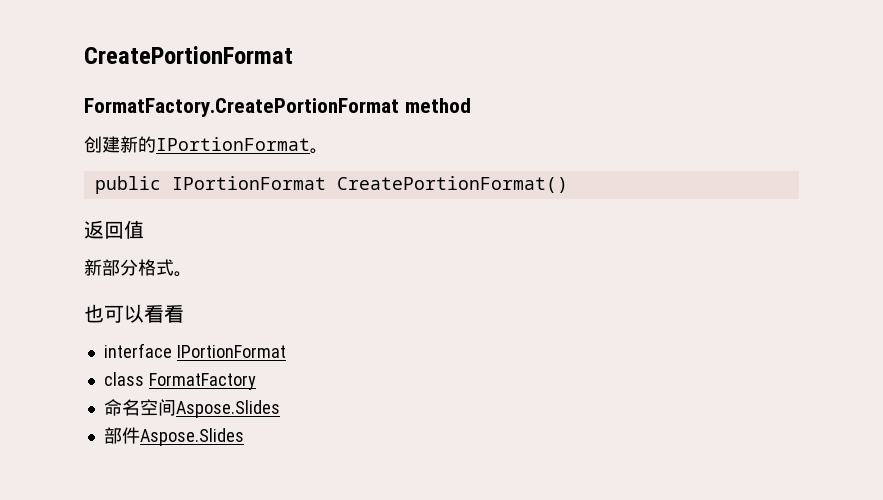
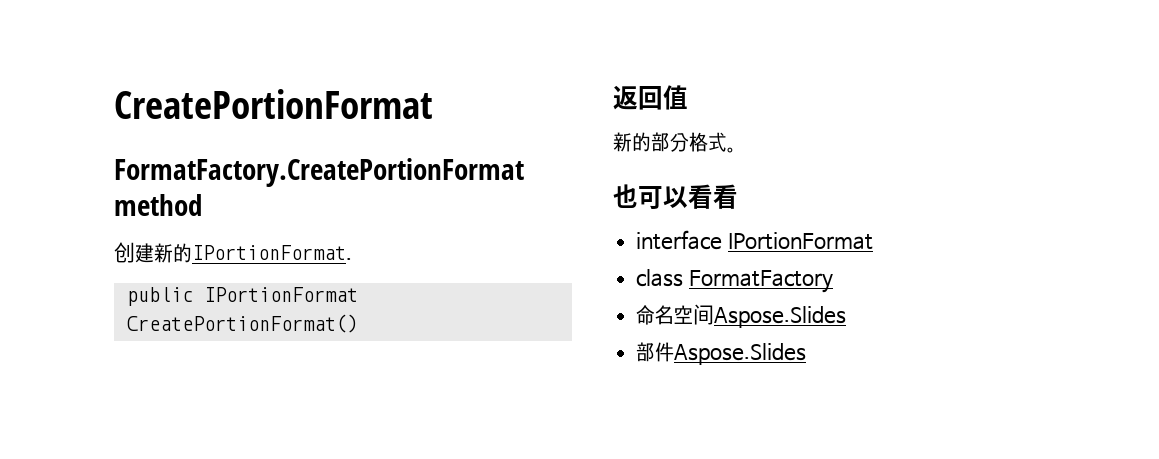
[156,137,328,154] IPortionFormat。 -> [192,245,352,260] IPortionFormat.
(102, 267) none -> [632,132,651,152] 的

